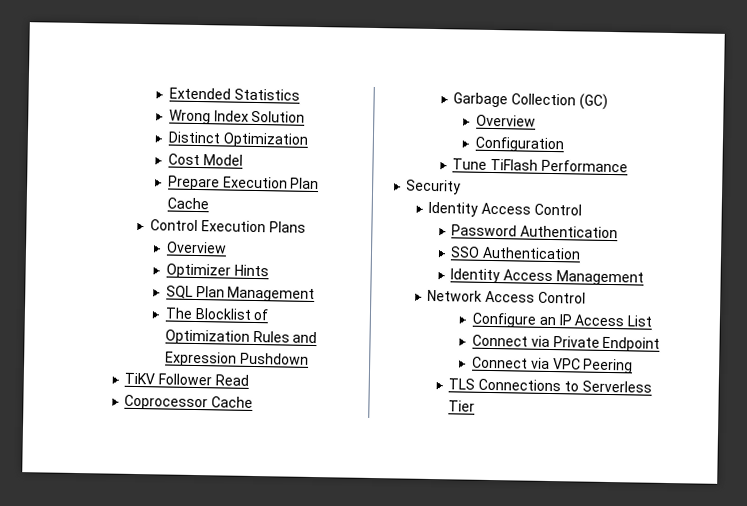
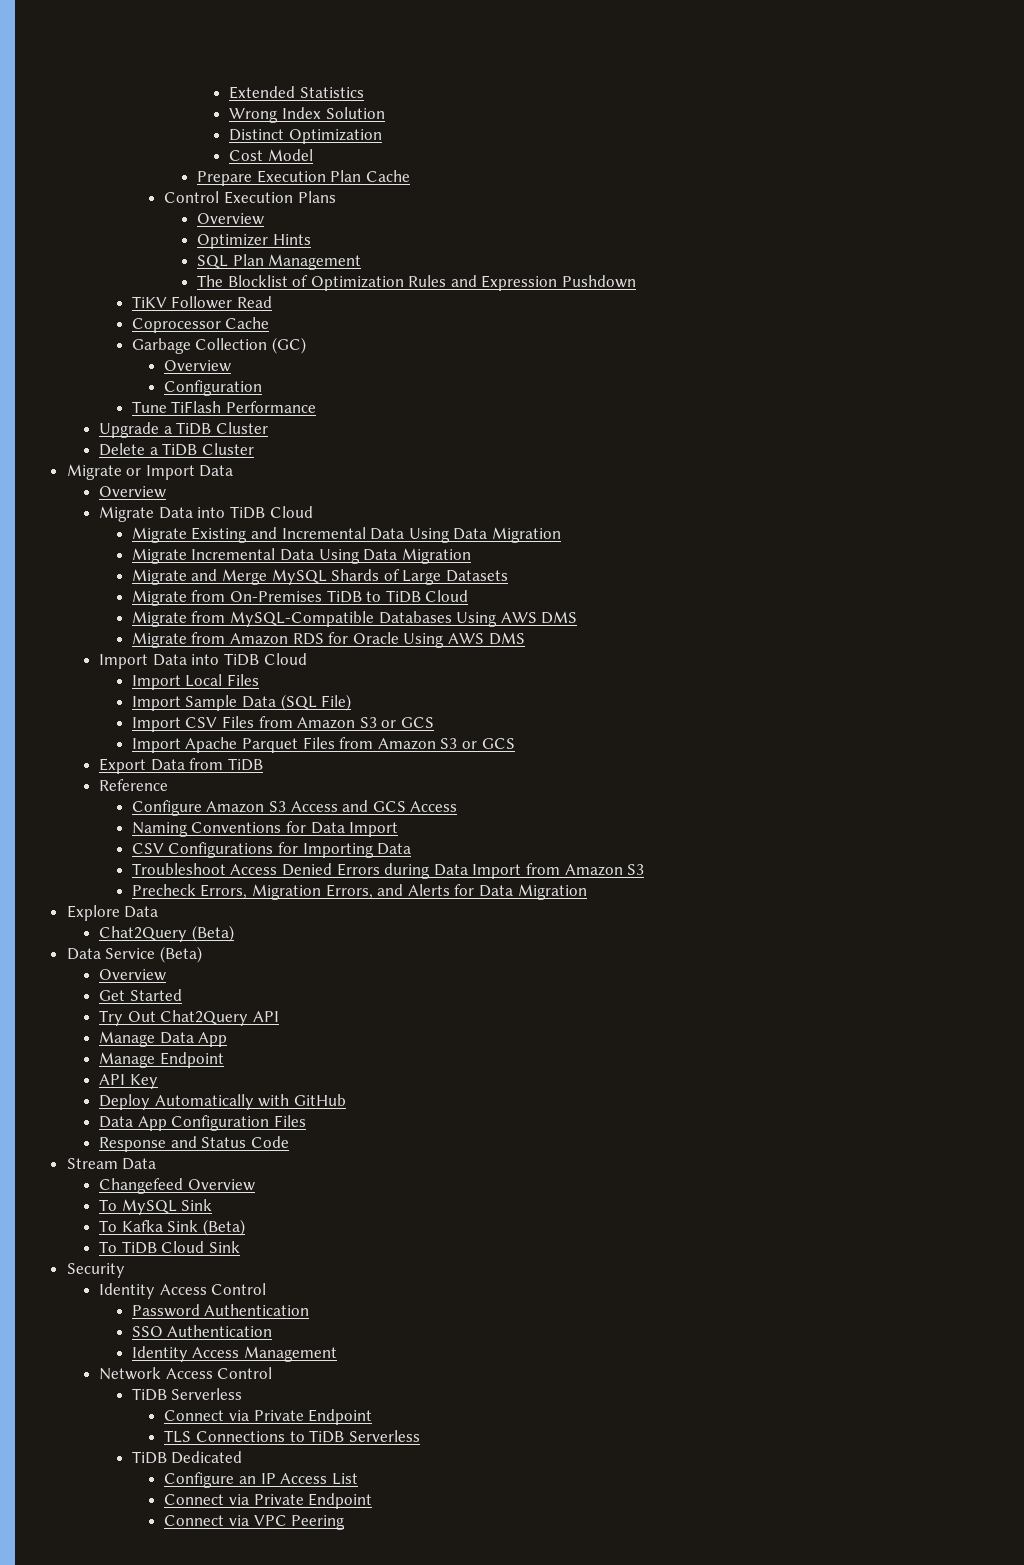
(628, 166) none -> [99,422,269,438] [99,443,255,456] [66,464,234,480] [99,486,167,498] [99,506,313,522] [131,527,561,543] [131,548,471,564] [131,569,508,585] [131,590,469,606] [131,611,578,627] [131,632,525,648] [99,653,307,669] [131,674,259,690] [131,694,352,711] [131,716,434,732] [131,737,515,753] [99,758,264,774] [99,779,169,791] [131,800,458,816] [131,821,399,837] [131,842,412,858] [131,863,645,879] [131,884,587,900] [66,905,159,921] [99,925,234,942] [66,946,202,963] [99,969,167,981] [99,989,182,1001] [99,1010,280,1026] [99,1031,228,1047] [99,1052,224,1068] [99,1074,158,1089] [99,1094,347,1110] [99,1115,307,1131] [99,1136,290,1152] [66,1158,157,1170] [99,1178,255,1194] [99,1199,213,1215] [99,1219,246,1236] [99,1241,241,1254] // Upgrade a TiDB Cluster // Delete a TiDB Cluster // Migrate or Import Data // Overview // Migrate Data into TiDB Cloud // Migrate Existing and Incremental Data Using Data Migration // Migrate Incremental Data Using Data Migration // Migrate and Merge MySQL Shards of Large Datasets // Migrate from On-Premises TiDB to TiDB Cloud // Migrate from MySQL-Compatible Databases Using AWS DMS // Migrate from Amazon RDS for Oracle Using AWS DMS // Import Data into TiDB Cloud // Import Local Files // Import Sample Data (SQL File) // Import CSV Files from Amazon S3 or GCS // Import Apache Parquet Files from Amazon S3 or GCS // Export Data from TiDB // Reference // Configure Amazon S3 Access and GCS Access // Naming Conventions for Data Import // CSV Configurations for Importing Data // Troubleshoot Access Denied Errors during Data Import from Amazon S3 // Precheck Errors, Migration Errors, and Alerts for Data Migration // Explore Data // Chat2Query (Beta) // Data Service (Beta) // Overview // Get Started // Try Out Chat2Query API // Manage Data App // Manage Endpoint // API Key // Deploy Automatically with GitHub // Data App Configuration Files // Response and Status Code // Stream Data // Changefeed Overview // To MySQL Sink // To Kafka Sink (Beta) // To TiDB Cloud Sink
(586, 297) none -> [131,1388,243,1401] [164,1409,373,1425] [164,1430,420,1443] [131,1451,243,1464] // TiDB Serverless // Connect via Private Endpoint // TLS Connections to TiDB Serverless // TiDB Dedicated
[448,378,652,393] [448,400,476,412] // TLS Connections to Serverless Tier -> (346, 1522) none

